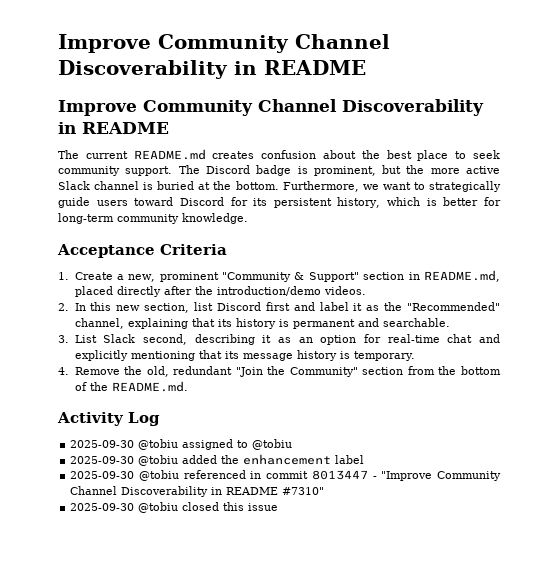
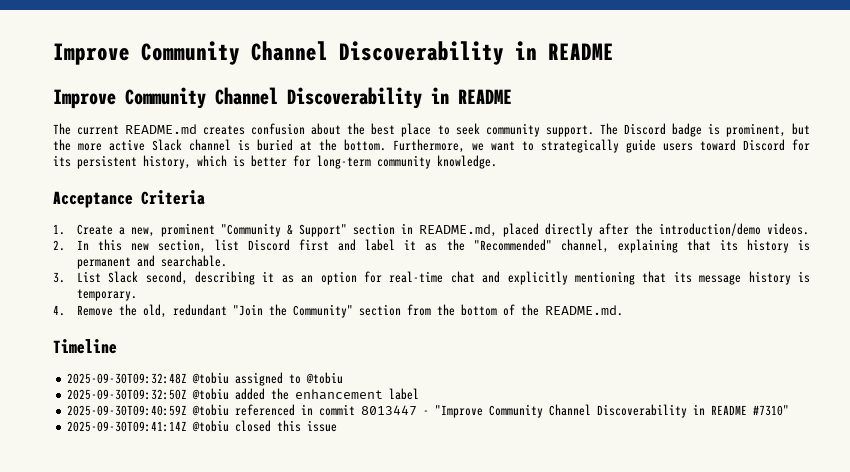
[57,412,160,426] [70,440,135,448] Activity Log // 2025-09-30 -> [53,339,117,354] [67,373,188,384] Timeline // 2025-09-30T09:32:48Z
[70,456,135,464] 2025-09-30 -> [67,389,188,400] 2025-09-30T09:32:50Z
[70,471,135,479] 2025-09-30 -> [67,405,188,416] 2025-09-30T09:40:59Z
[70,503,135,511] 2025-09-30 -> [67,421,188,432] 2025-09-30T09:41:14Z

